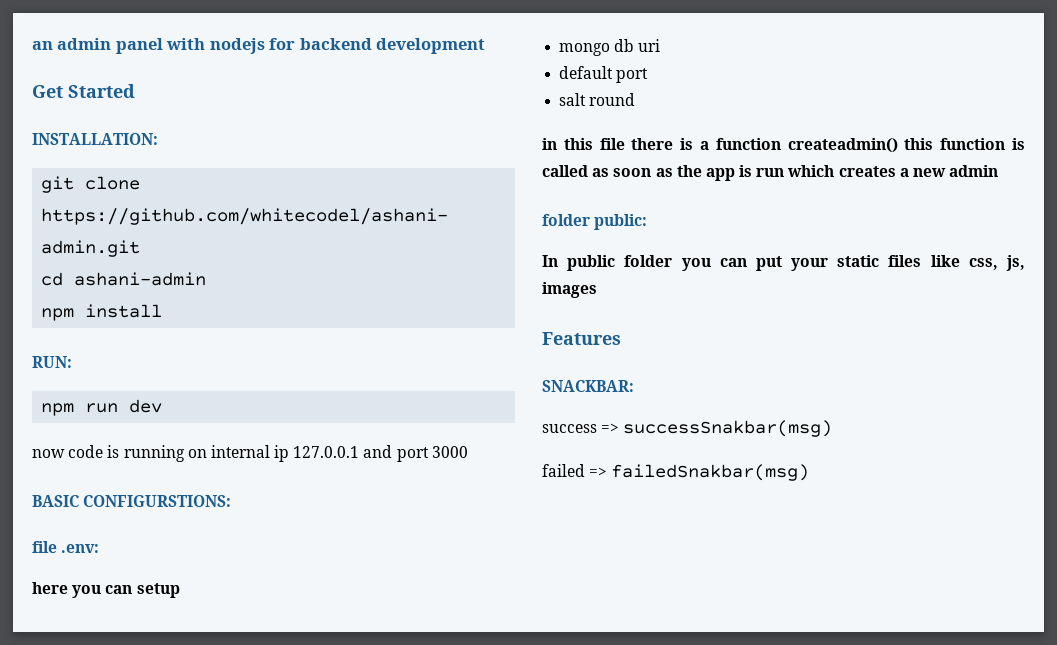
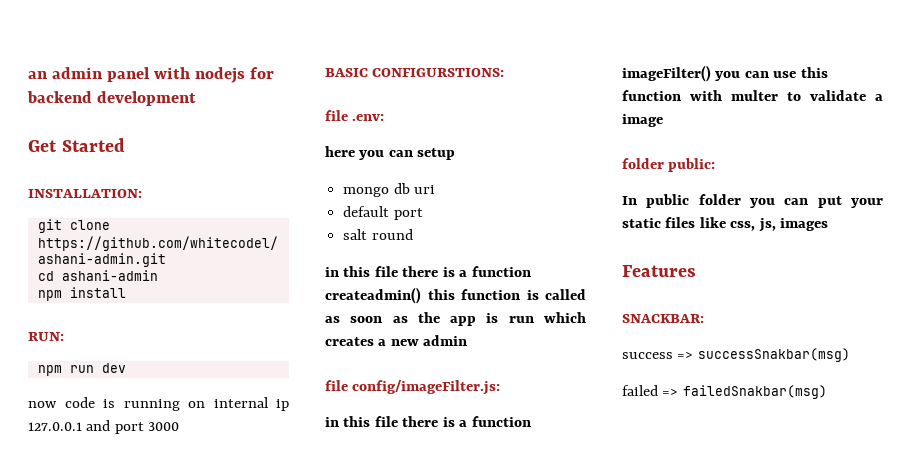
(999, 171) none -> [325,380,501,395] [325,416,531,427] [622,65,828,82] [622,90,883,101] [622,114,663,127] // file config/imageFilter.js: // in this file there is a function imageFilter() you can use this function with multer to validate a image

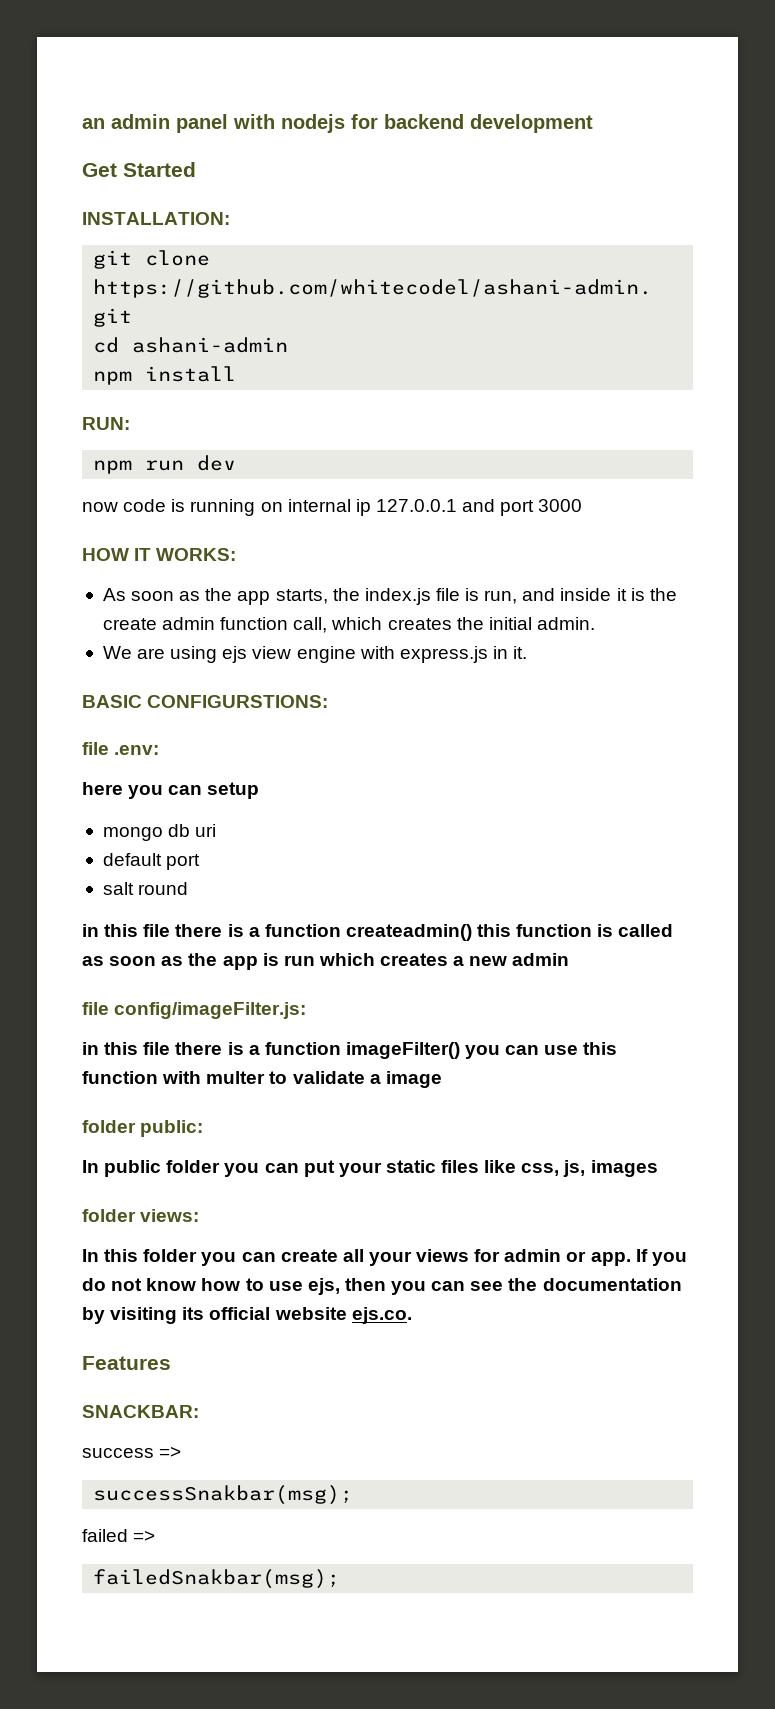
(180, 426) none -> [82,548,237,561] [102,588,677,605] [102,617,595,633] [102,646,528,663] // HOW IT WORKS: // As soon as the app starts, the index.js file is run, and inside it is the create admin function call, which creates the initial admin. // We are using ejs view engine with express.js in it.
(829, 224) none -> [82,1209,200,1222] [82,1249,687,1266] [82,1278,682,1295] [82,1307,412,1324] // folder views: // In this folder you can create all your views for admin or app. If you do not know how to use ejs, then you can see the documentation by visiting its official website ejs.co.
[697,348,850,362] successSnakbar(msg) -> [93,1485,354,1505] // successSnakbar(msg);
[682,385,827,399] failedSnakbar(msg) -> [93,1569,341,1589] // failedSnakbar(msg);

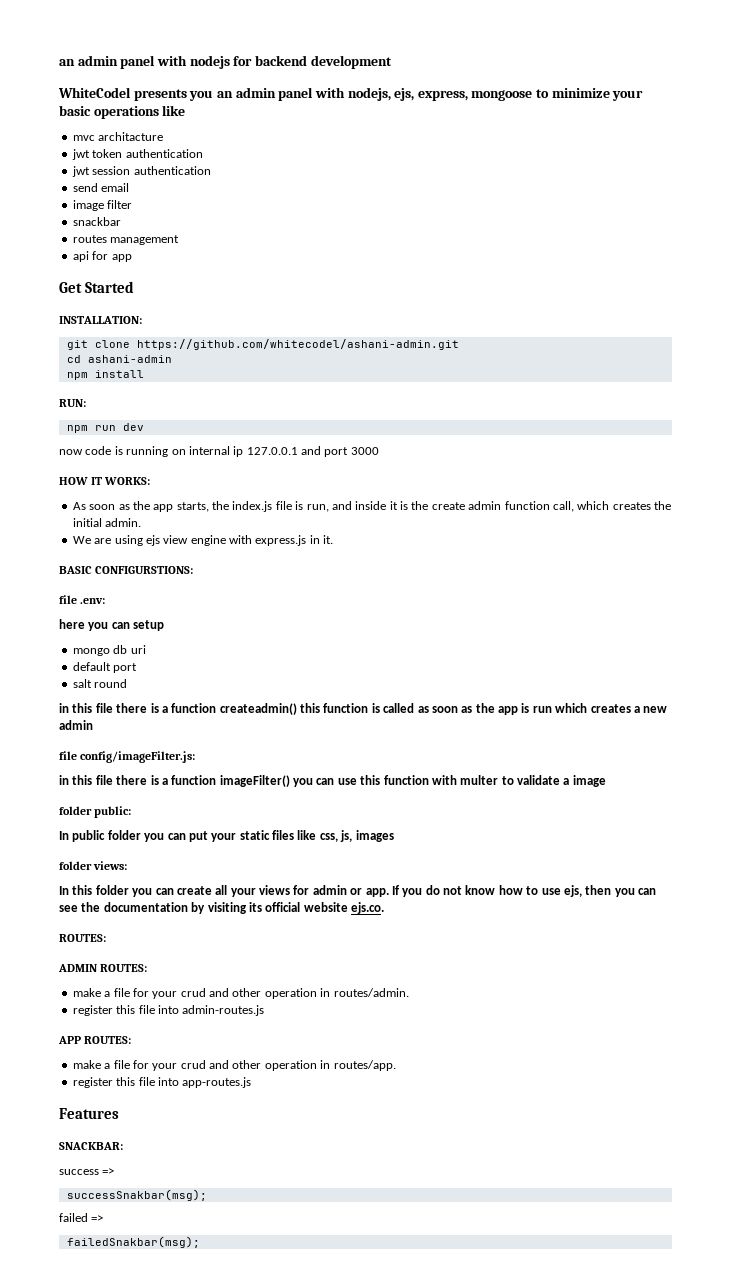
(593, 123) none -> [58,87,644,101] [59,105,186,119] [72,132,164,141] [71,149,203,160] [71,166,211,177] [72,183,130,192] [72,200,133,211] [72,217,121,226] [72,235,180,245] [72,251,132,262] // WhiteCodel presents you an admin panel with nodejs, ejs, express, mongoose to minimize your basic operations like // mvc architacture // jwt token authentication // jwt session authentication // send email // image filter // snackbar // routes management // api for app
(412, 1315) none -> [59,934,106,942] [58,964,148,972] [72,988,409,999] [72,1005,265,1016] [58,1036,132,1044] [72,1060,396,1071] [72,1077,252,1088] // ROUTES: // ADMIN ROUTES: // make a file for your crud and other operation in routes/admin. // register this file into admin-routes.js // APP ROUTES: // make a file for your crud and other operation in routes/app. // register this file into app-routes.js

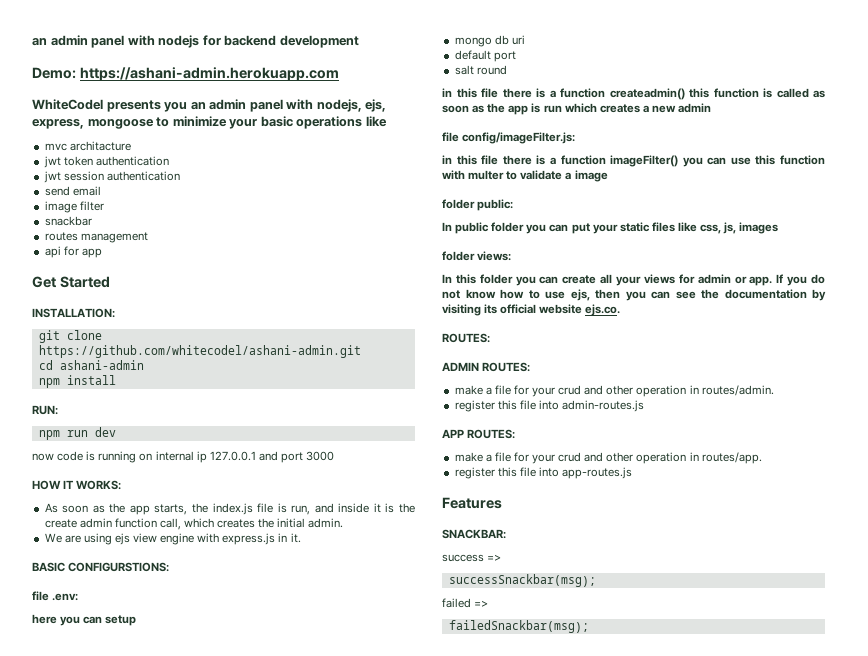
(392, 62) none -> [32,67,339,81] // Demo: https://ashani-admin.herokuapp.com
[66,1189,207,1201] successSnakbar(msg); -> [448,574,596,587] successSnackbar(msg);
[66,1236,200,1248] failedSnakbar(msg); -> [448,620,589,633] failedSnackbar(msg);

